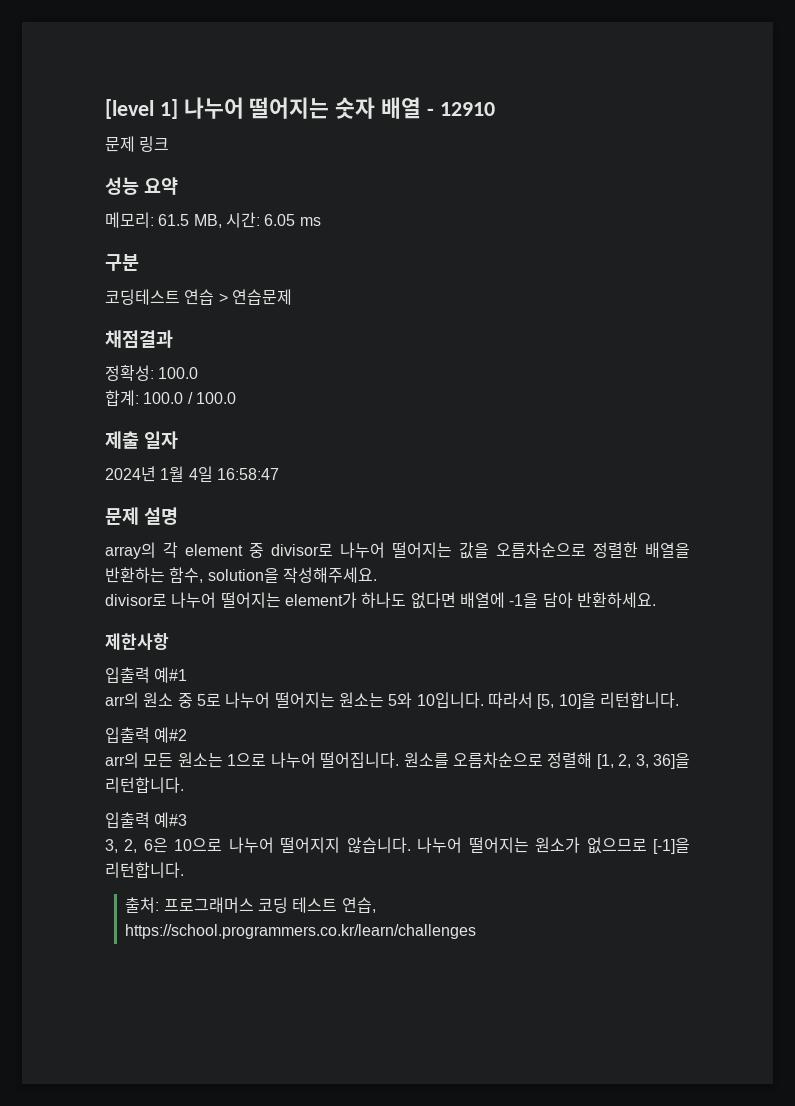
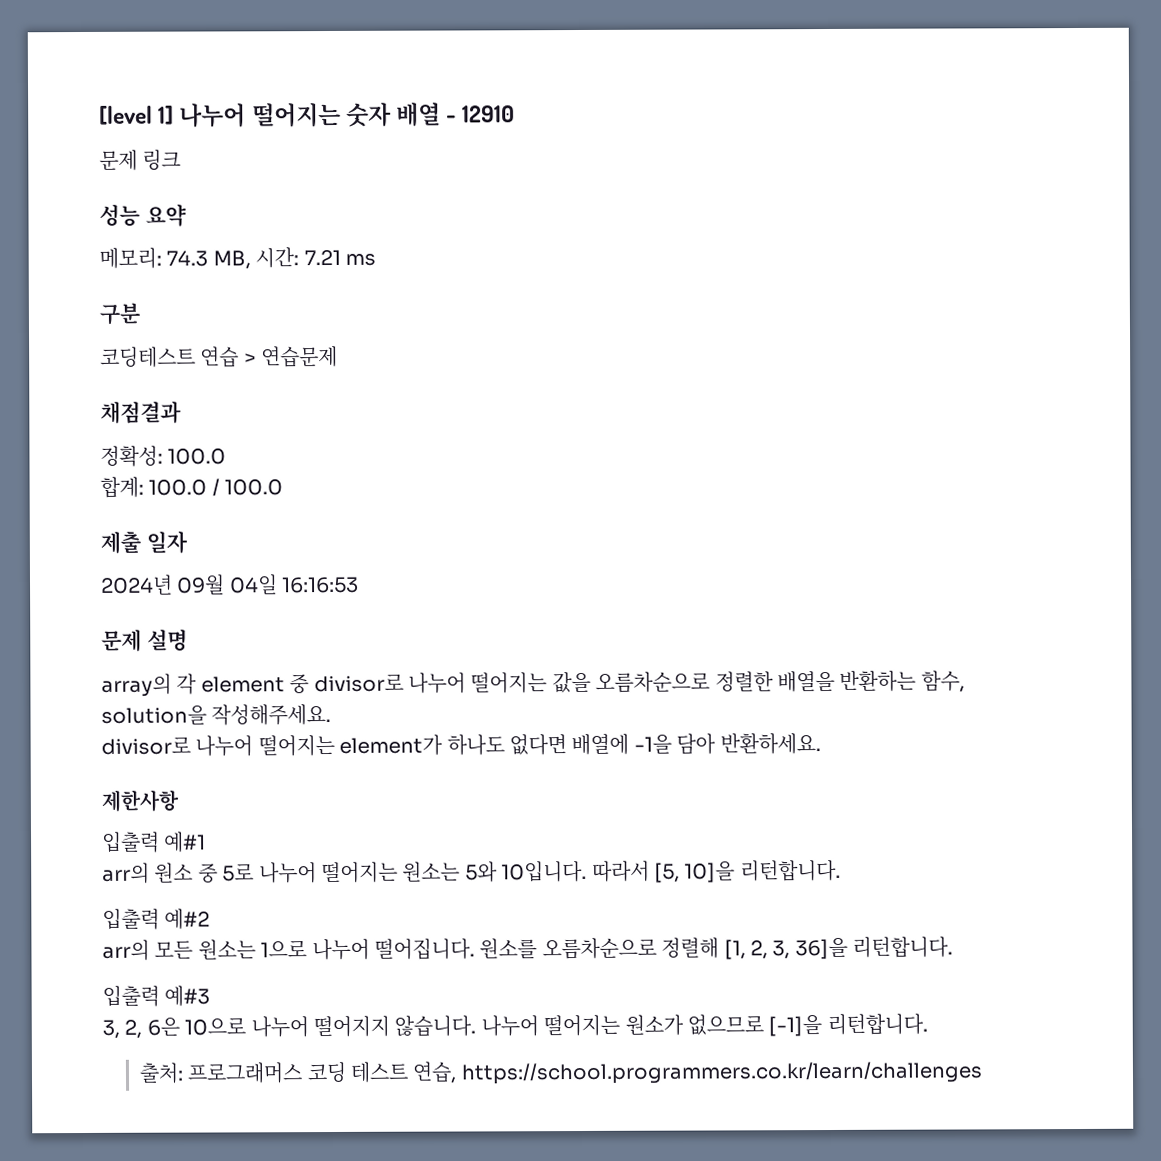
[158,214,190,226] 61.5 -> [166,250,209,267] 74.3
[264,214,296,226] 6.05 -> [303,249,341,266] 7.21
[160,466,279,482] 1월 4일 16:58:47 -> [176,573,360,595] 09월 04일 16:16:53

